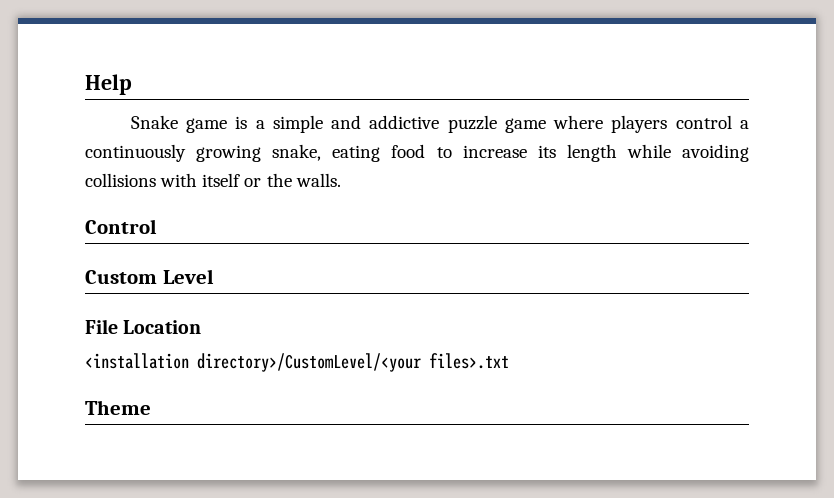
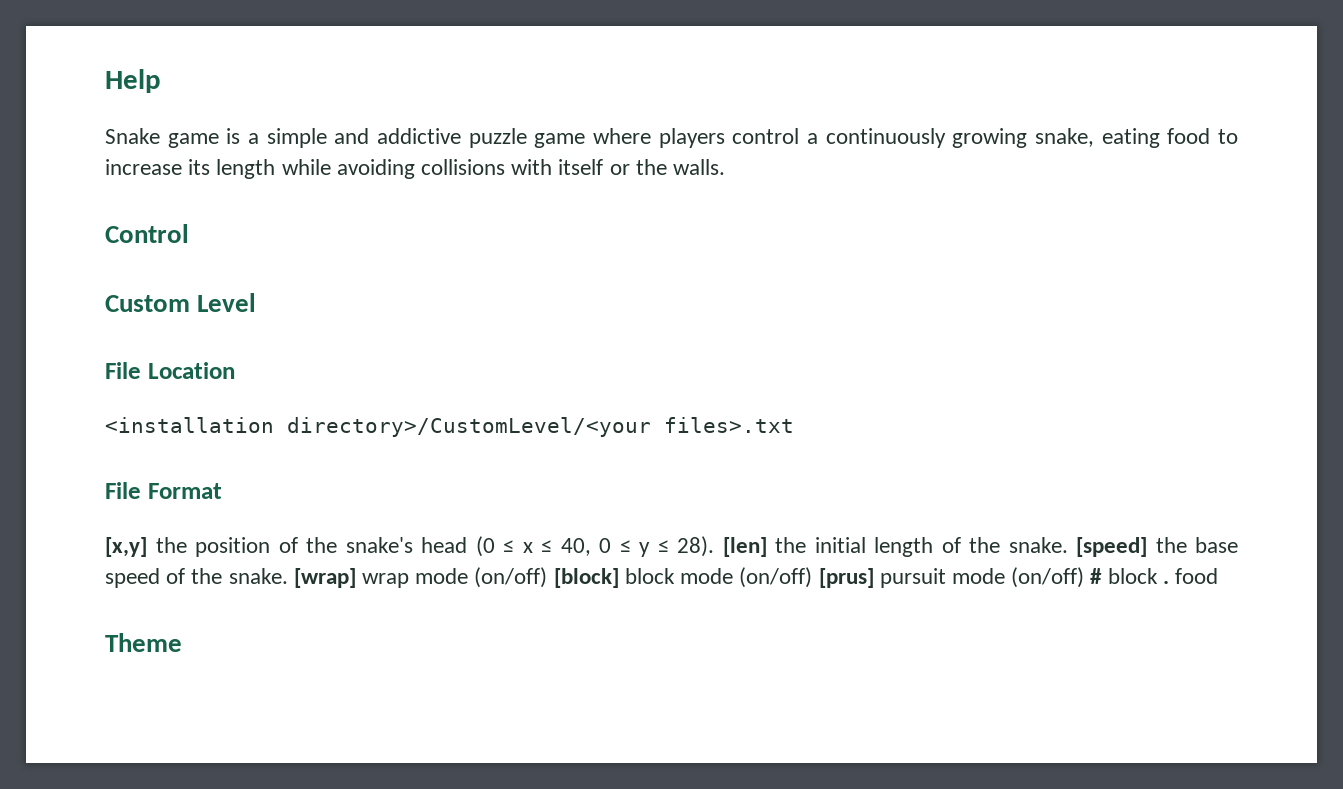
(509, 361) none -> [105,482,222,499] [105,536,1238,557] [105,567,1218,588] // File Format // [x,y] the position of the snake's head (0 ≤ x ≤ 40, 0 ≤ y ≤ 28). [len] the initial length of the snake. [speed] the base speed of the snake. [wrap] wrap mode (on/off) [block] block mode (on/off) [prus] pursuit mode (on/off) # block . food

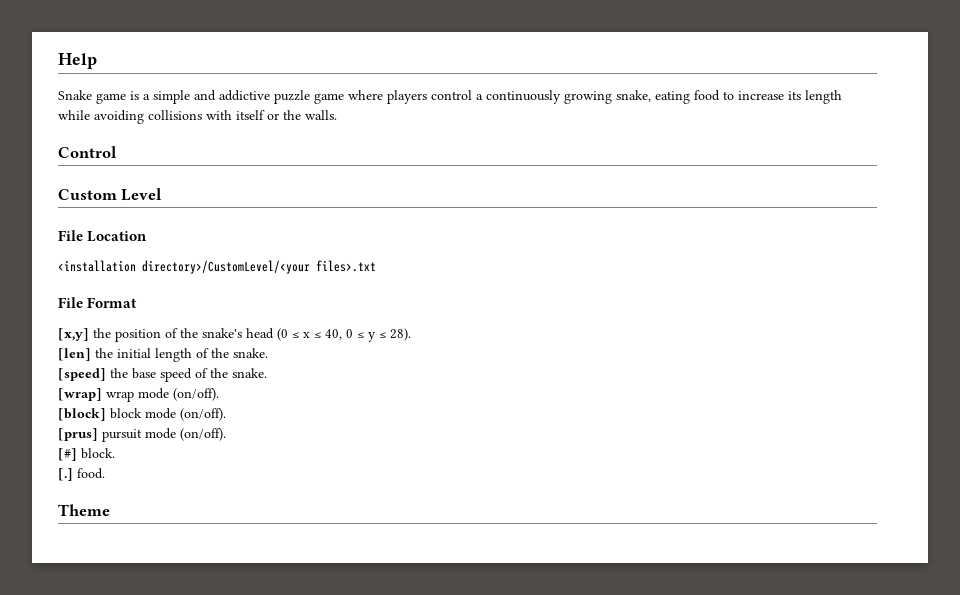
(714, 546) none -> (411, 334) //
(1068, 545) none -> (268, 353) //
(288, 576) none -> (267, 373) //
[474,567,548,588] (on/off) -> [173,388,219,401] (on/off). //
[739,567,813,588] (on/off) -> [180,408,226,421] (on/off). //
[1011,567,1218,588] (on/off) # block . food -> [180,428,226,441] [58,448,115,461] [58,468,105,481] (on/off). // [#] block. // [.] food.

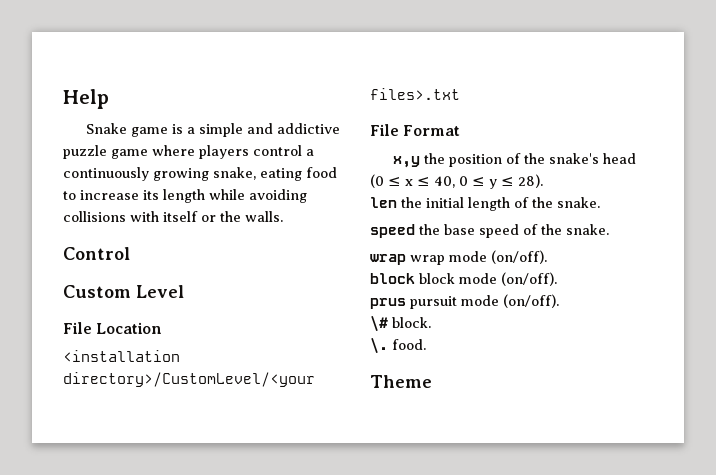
[58,328,89,341] [x,y] -> [393,156,421,168] x,y
[58,348,91,361] [len] -> [370,197,397,208] len
[58,368,106,381] [speed] -> [370,224,415,238] speed
[58,388,102,401] [wrap] -> [370,254,406,265] wrap
[58,408,106,421] [block] -> [370,273,415,284] block
[58,428,98,441] [prus] -> [370,298,406,309] prus
[58,448,77,461] [#] -> [370,315,388,332] \#
[58,468,73,481] [.] -> [370,337,388,354] \.

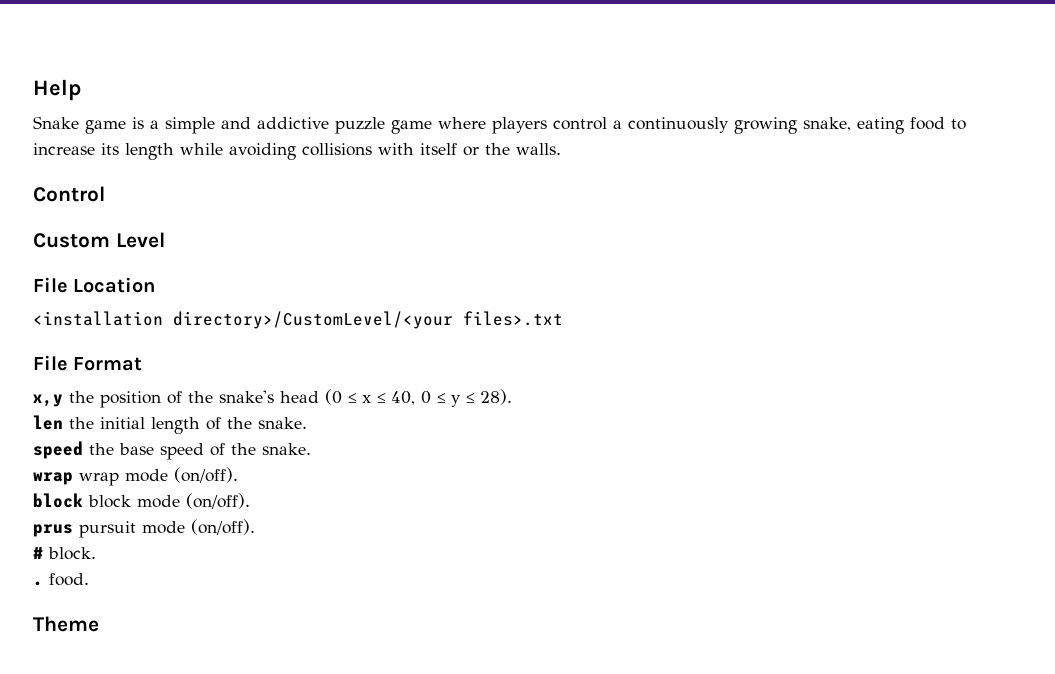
[370,315,388,332] \# -> [33,547,43,559] #
[370,337,388,354] \. -> [33,581,43,586] .

